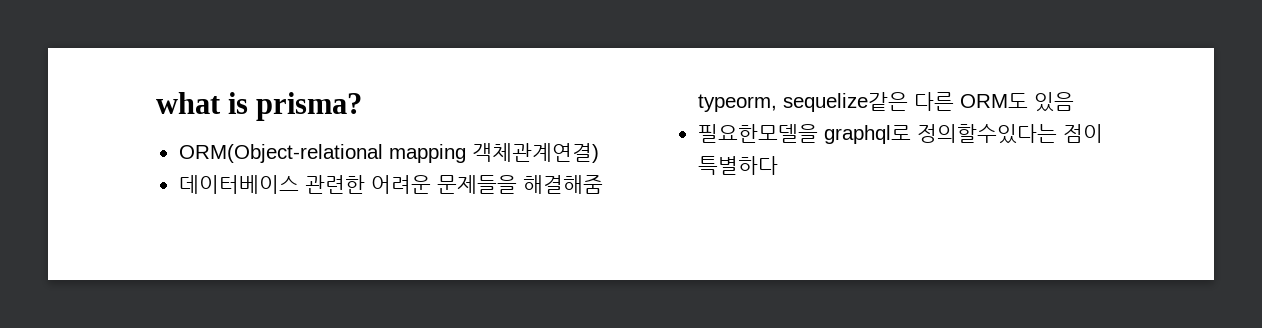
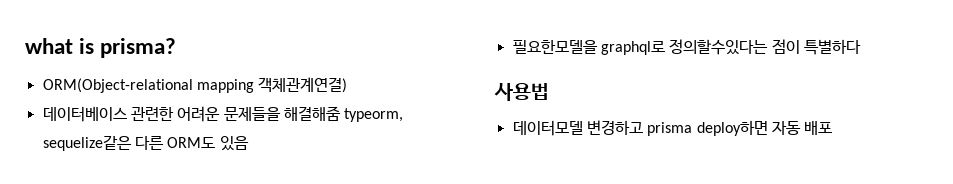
(778, 165) none -> [494,83,549,101] [512,120,833,136] // 사용법 // 데이터모델 변경하고 prisma deploy하면 자동 배포

